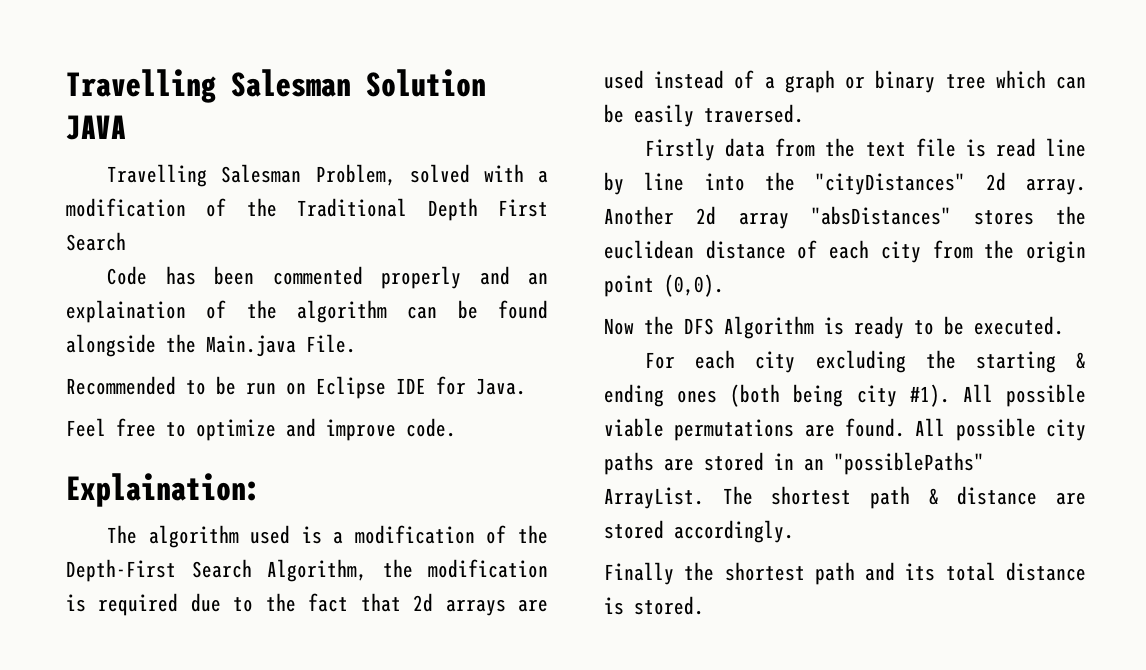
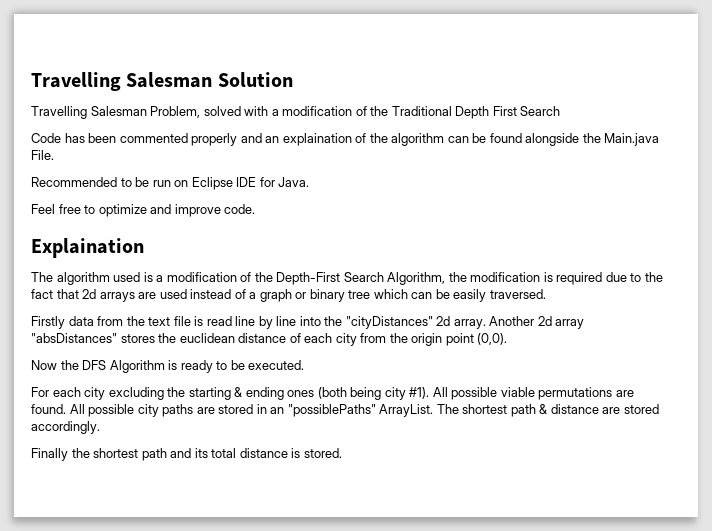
[66,115,126,140] JAVA -> (293, 79) none
[66,473,261,507] Explaination: -> [31,238,144,258] Explaination

